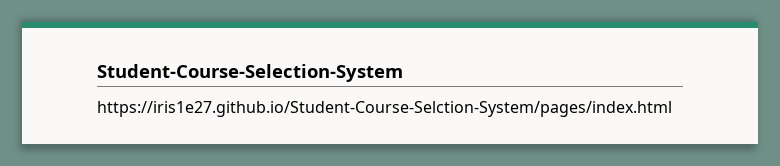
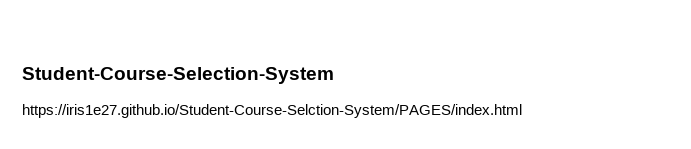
[97,101,672,117] https://iris1e27.github.io/Student-Course-Selction-System/pages/index.html -> [22,104,522,118] https://iris1e27.github.io/Student-Course-Selction-System/PAGES/index.html

